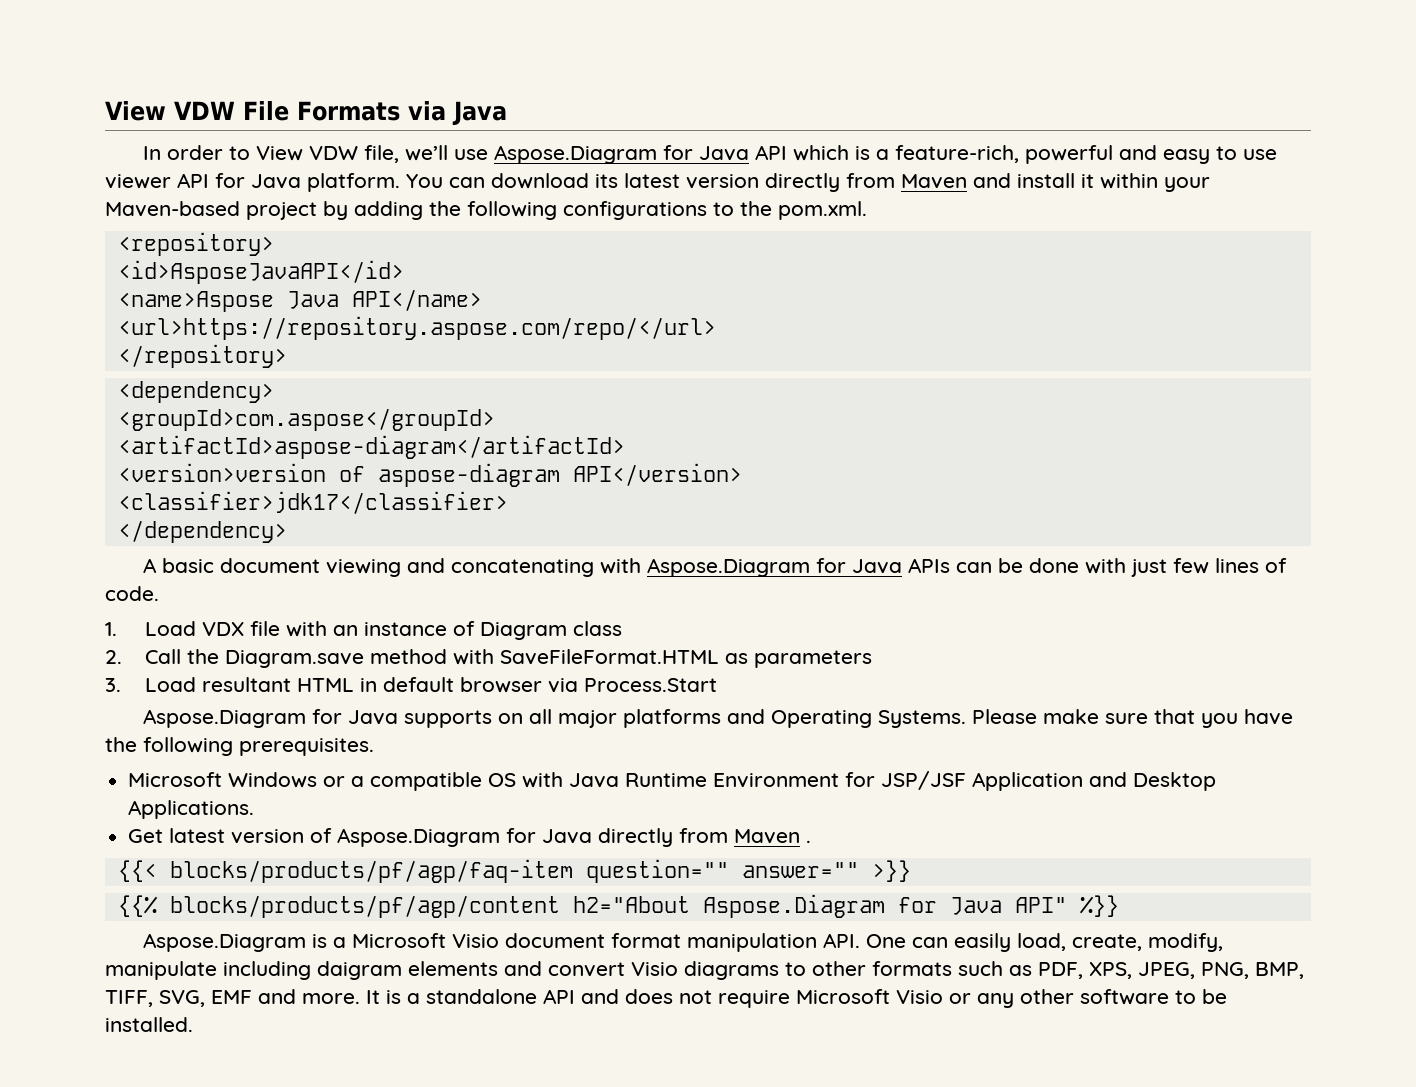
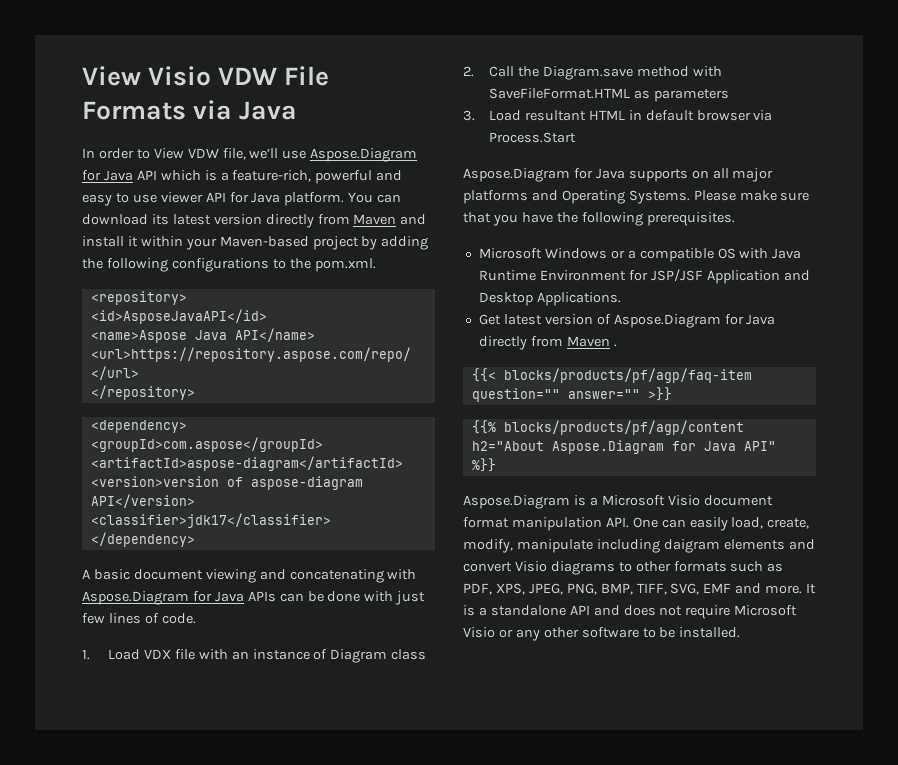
[105,101,166,121] View -> [82,66,212,86] View Visio

